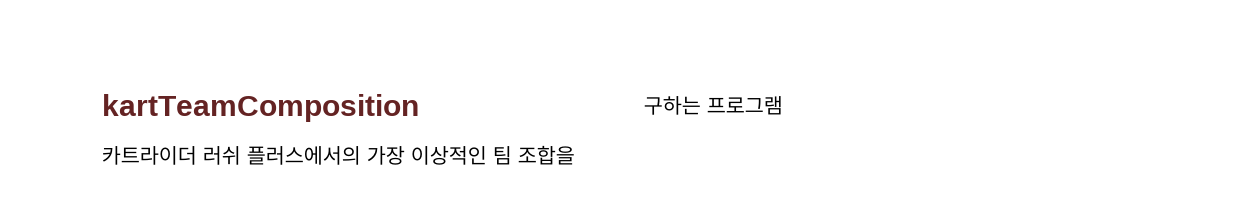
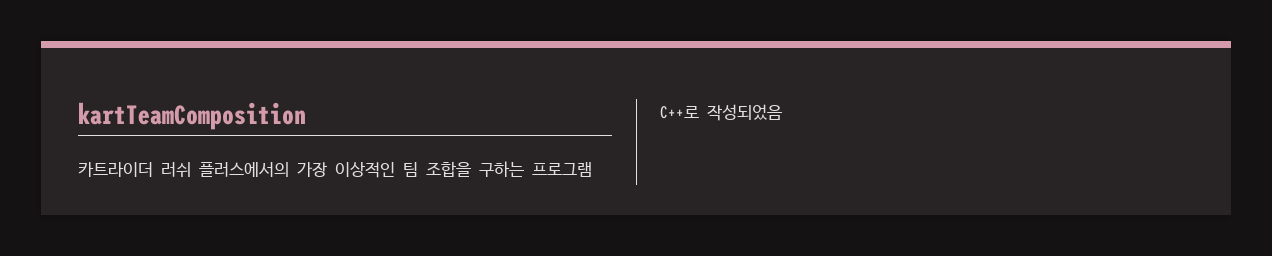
(783, 105) none -> [660,104,782,121] C++로 작성되었음

